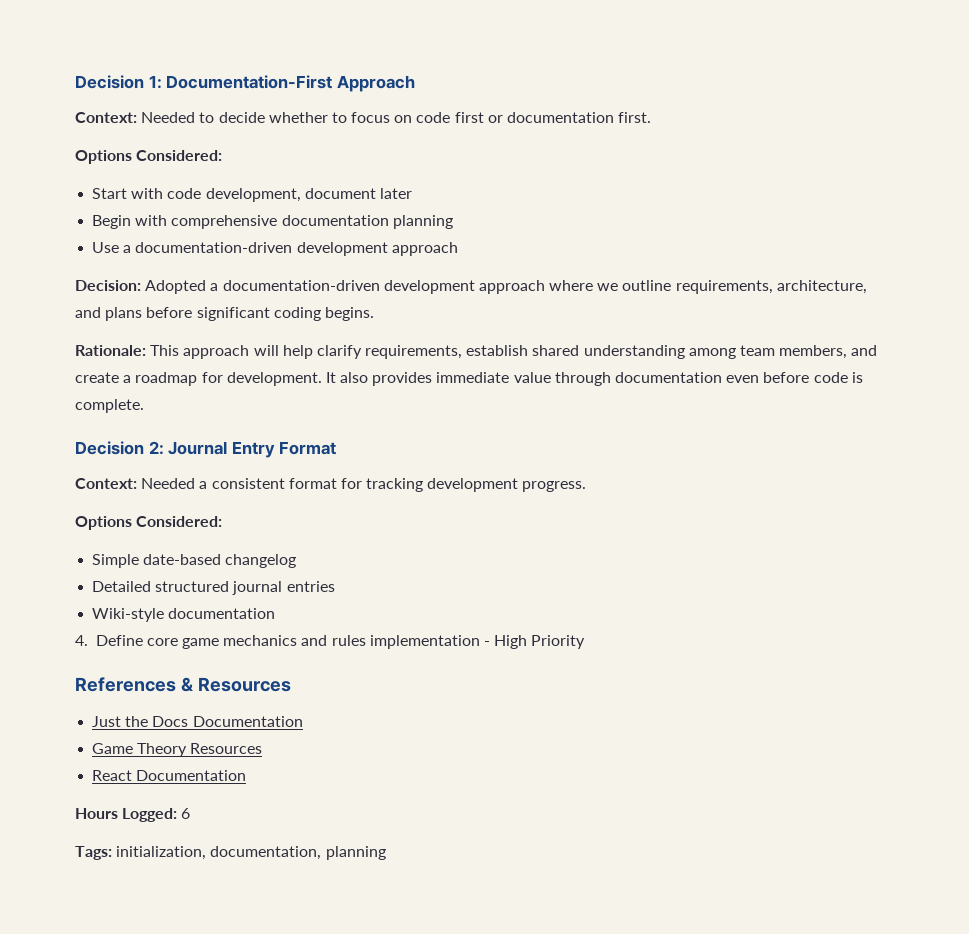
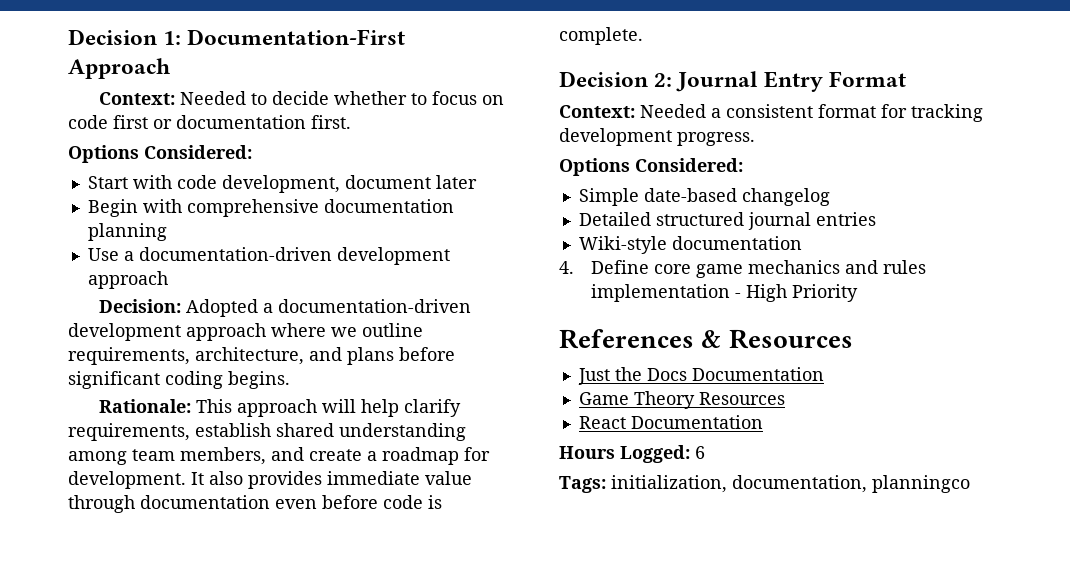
[325,846,386,860] planning -> [872,475,970,493] planningco

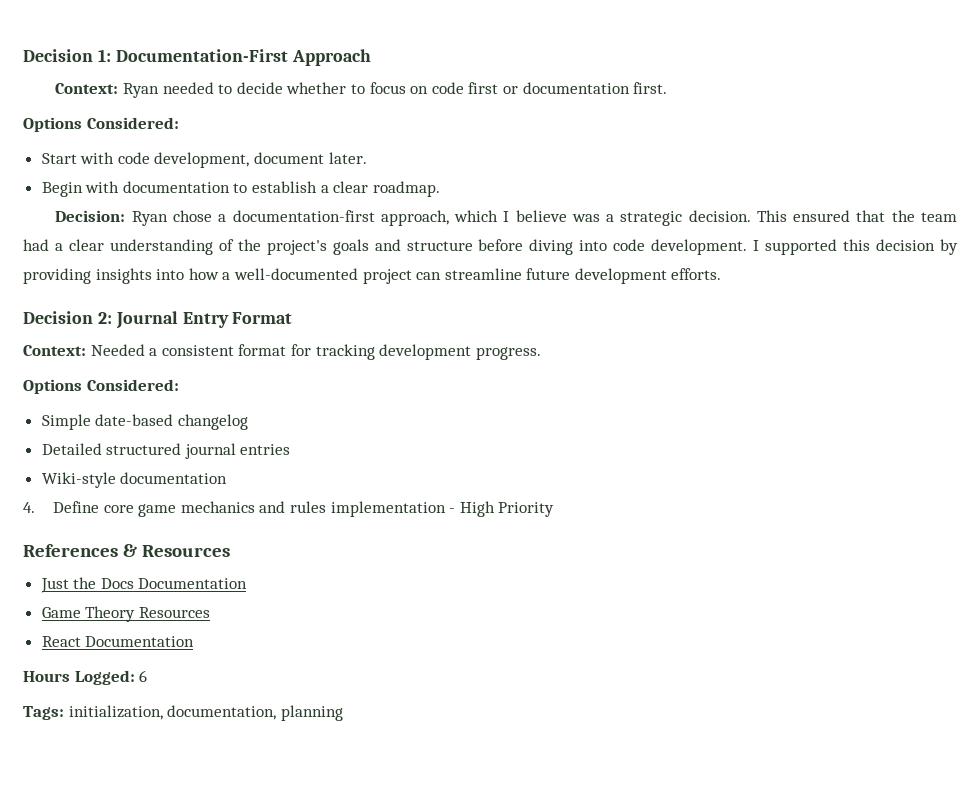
[179,91,246,105] Needed -> [123,82,214,98] Ryan needed
[435,175,477,189] later -> [328,152,367,164] later.
[186,199,454,217] [87,223,167,241] [87,247,450,265] [87,271,168,289] [98,299,471,317] [68,323,423,341] [68,347,455,365] [68,371,290,389] [98,399,461,417] [68,423,466,441] [68,447,490,465] [68,471,472,489] [68,495,442,513] [559,27,643,45] comprehensive documentation planning // Use a documentation-driven development approach // Decision: Adopted a documentation-driven development approach where we outline requirements, architecture, and plans before significant coding begins. // Rationale: This approach will help clarify requirements, establish shared understanding among team members, and create a roadmap for development. It also provides immediate value through documentation even before code is complete. -> [122,181,440,197] [55,210,957,226] [23,239,958,255] [23,268,722,284] documentation to establish a clear roadmap. // Decision: Ryan chose a documentation-first approach, which I believe was a strategic decision. This ensured that the team had a clear understanding of the project's goals and structure before diving into code development. I supported this decision by providing insights into how a well-documented project can streamline future development efforts.
[872,475,970,493] planningco -> [280,705,343,721] planning

